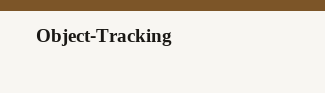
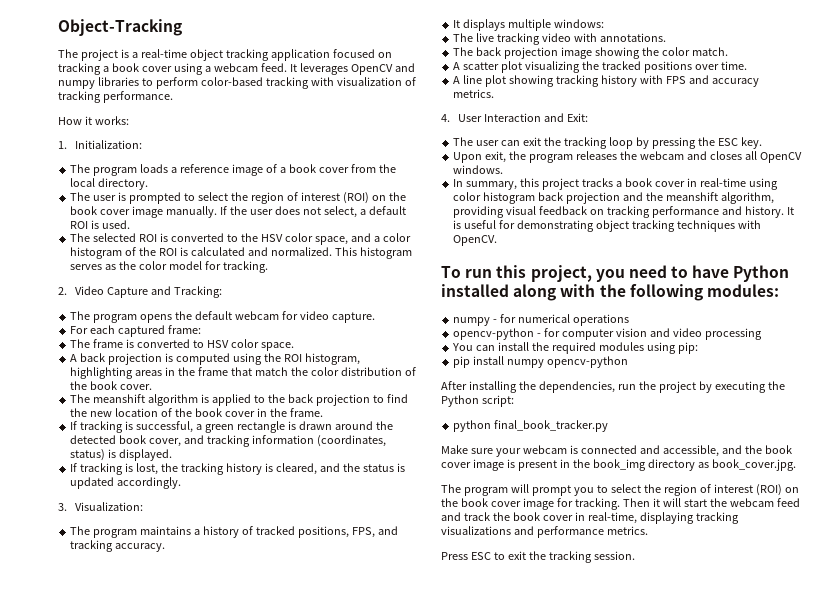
(172, 37) none -> [58,49,392,61] [58,63,415,75] [58,77,416,89] [58,91,173,103] [58,116,129,125] [58,140,142,149] [70,164,396,176] [70,178,149,190] [70,192,406,204] [70,206,406,218] [70,220,131,229] [70,233,411,245] [70,247,412,259] [70,261,268,273] [58,286,222,298] [70,311,375,323] [70,325,202,337] [70,339,294,351] [70,353,360,365] [70,367,416,379] [70,381,153,390] [70,394,408,406] [70,408,323,417] [70,421,393,433] [70,435,386,447] [70,449,173,461] [70,463,405,475] [70,477,182,489] [58,502,143,511] [70,526,398,538] [70,540,166,552] [453,19,605,31] [453,33,666,45] [453,47,728,59] [453,61,747,73] [453,75,759,87] [453,89,495,98] [441,113,588,122] [453,137,762,149] [453,151,802,163] [453,165,504,174] [453,178,778,190] [453,192,774,204] [453,206,794,218] [453,220,761,232] [453,235,498,246] [441,265,790,282] [441,284,779,301] [453,314,629,326] [453,328,762,340] [452,342,698,354] [453,356,629,368] [441,381,785,393] [441,395,514,407] [453,420,609,432] [441,445,792,457] [441,459,796,471] [441,484,799,496] [441,498,800,510] [441,512,739,524] [441,526,648,538] [441,551,635,563] // The project is a real-time object tracking application focused on tracking a book cover using a webcam feed. It leverages OpenCV and numpy libraries to perform color-based tracking with visualization of tracking performance. // How it works: // 1. Initialization: // The program loads a reference image of a book cover from the local directory. // The user is prompted to select the region of interest (ROI) on the book cover image manually. If the user does not select, a default ROI is used. // The selected ROI is converted to the HSV color space, and a color histogram of the ROI is calculated and normalized. This histogram serves as the color model for tracking. // 2. Video Capture and Tracking: // The program opens the default webcam for video capture. // For each captured frame: // The frame is converted to HSV color space. // A back projection is computed using the ROI histogram, highlighting areas in the frame that match the color distribution of the book cover. // The meanshift algorithm is applied to the back projection to find the new location of the book cover in the frame. // If tracking is successful, a green rectangle is drawn around the detected book cover, and tracking information (coordinates, status) is displayed. // If tracking is lost, the tracking history is cleared, and the status is updated accordingly. // 3. Visualization: // The program maintains a history of tracked positions, FPS, and tracking accuracy. // It displays multiple windows: // The live tracking video with annotations. // The back projection image showing the color match. // A scatter plot visualizing the tracked positions over time. // A line plot showing tracking history with FPS and accuracy metrics. // 4. User Interaction and Exit: // The user can exit the tracking loop by pressing the ESC key. // Upon exit, the program releases the webcam and closes all OpenCV windows. // In summary, this project tracks a book cover in real-time using color histogram back projection and the meanshift algorithm, providing visual feedback on tracking performance and history. It is useful for demonstrating object tracking techniques with OpenCV. // To run this project, you need to have Python installed along with the following modules: // numpy - for numerical operations // opencv-python - for computer vision and video processing // You can install the required modules using pip: // pip install numpy opencv-python // After installing the dependencies, run the project by executing the Python script: // python final_book_tracker.py // Make sure your webcam is connected and accessible, and the book cover image is present in the book_img directory as book_cover.jpg. // The program will prompt you to select the region of interest (ROI) on the book cover image for tracking. Then it will start the webcam feed and track the book cover in real-time, displaying tracking visualizations and performance metrics. // Press ESC to exit the tracking session.

